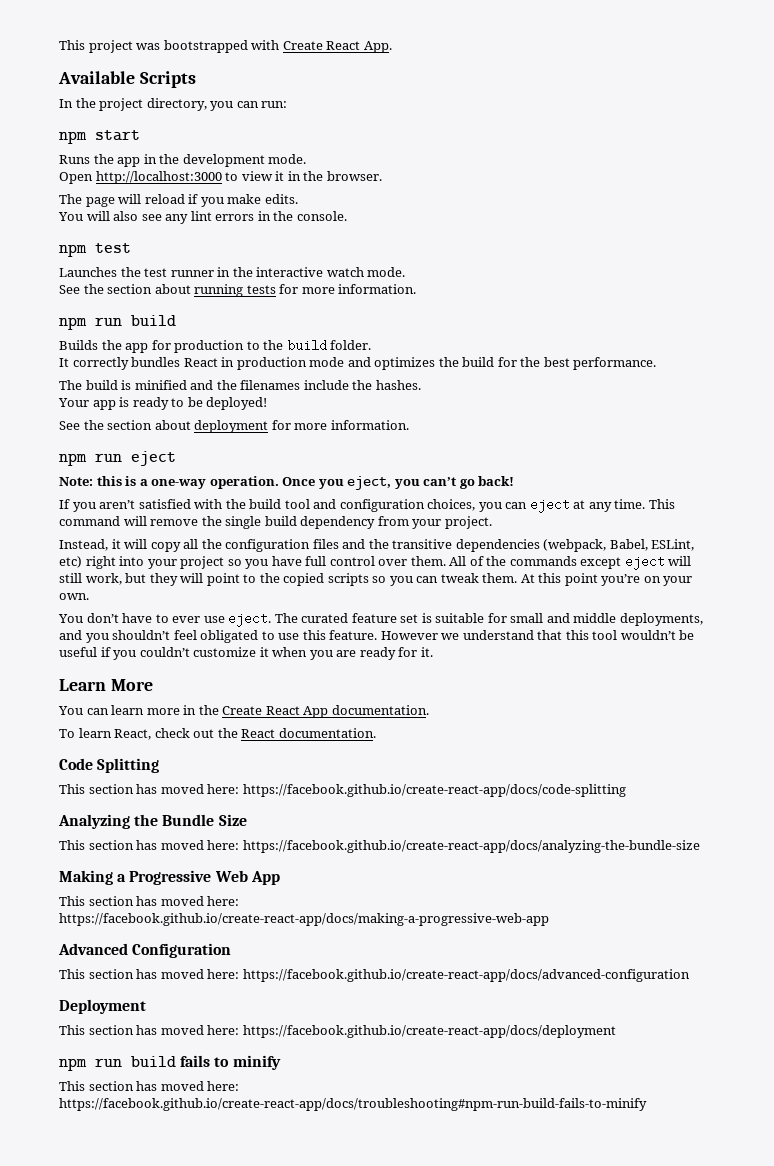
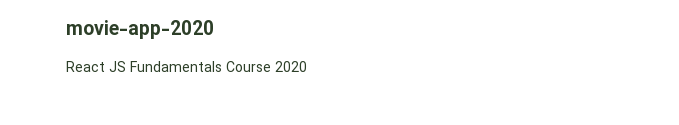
[59,40,392,53] [58,71,196,88] [59,98,288,111] [59,130,140,144] [59,154,307,167] [59,171,382,184] [59,194,298,207] [58,211,347,224] [59,243,131,257] [59,267,406,277] [59,284,417,297] [59,315,176,330] [59,339,372,353] [59,357,657,370] [59,380,421,390] [58,397,268,410] [59,420,409,433] [59,451,176,466] [59,476,515,490] [59,498,675,513] [59,516,492,529] [59,539,695,552] [59,555,692,570] [59,573,693,586] [59,593,89,600] [58,612,703,627] [59,630,695,643] [59,647,433,660] [59,679,153,691] [58,705,429,718] [59,728,376,740] [59,758,160,773] [59,784,626,797] [58,814,247,829] [59,840,700,853] [59,870,280,885] [59,896,240,906] [59,913,549,926] [58,943,232,958] [59,969,690,982] [59,999,146,1014] [59,1025,616,1038] [59,1055,281,1071] [59,1081,240,1091] [59,1098,647,1111] This project was bootstrapped with Create React App. // Available Scripts // In the project directory, you can run: // npm start // Runs the app in the development mode. // Open http://localhost:3000 to view it in the browser. // The page will reload if you make edits. // You will also see any lint errors in the console. // npm test // Launches the test runner in the interactive watch mode. // See the section about running tests for more information. // npm run build // Builds the app for production to the build folder. // It correctly bundles React in production mode and optimizes the build for the best performance. // The build is minified and the filenames include the hashes. // Your app is ready to be deployed! // See the section about deployment for more information. // npm run eject // Note: this is a one-way operation. Once you eject, you can’t go back! // If you aren’t satisfied with the build tool and configuration choices, you can eject at any time. This command will remove the single build dependency from your project. // Instead, it will copy all the configuration files and the transitive dependencies (webpack, Babel, ESLint, etc) right into your project so you have full control over them. All of the commands except eject will still work, but they will point to the copied scripts so you can tweak them. At this point you’re on your own. // You don’t have to ever use eject. The curated feature set is suitable for small and middle deployments, and you shouldn’t feel obligated to use this feature. However we understand that this tool wouldn’t be useful if you couldn’t customize it when you are ready for it. // Learn More // You can learn more in the Create React App documentation. // To learn React, check out the React documentation. // Code Splitting // This section has moved here: https://facebook.github.io/create-react-app/docs/code-splitting // Analyzing the Bundle Size // This section has moved here: https://facebook.github.io/create-react-app/docs/analyzing-the-bundle-size // Making a Progressive Web App // This section has moved here: https://facebook.github.io/create-react-app/docs/making-a-progressive-web-app // Advanced Configuration // This section has moved here: https://facebook.github.io/create-react-app/docs/advanced-configuration // Deployment // This section has moved here: https://facebook.github.io/create-react-app/docs/deployment // npm run build fails to minify // This section has moved here: https://facebook.github.io/create-react-app/docs/troubleshooting#npm-run-build-fails-to-minify -> [66,20,214,39] [66,61,307,72] movie-app-2020 // React JS Fundamentals Course 2020

